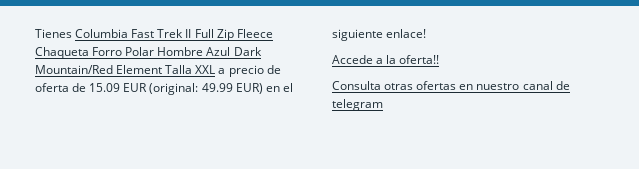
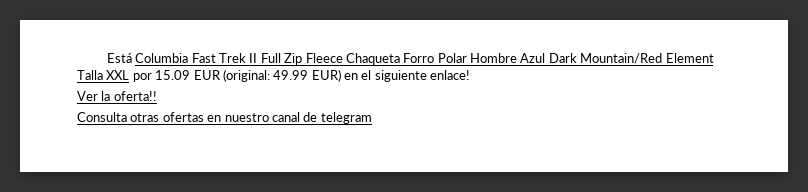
[35,29,72,38] Tienes -> [106,53,132,63] Está
[218,65,281,77] [35,83,87,92] a precio de oferta de -> [132,73,152,82] por
[332,55,384,64] Accede a -> [77,91,98,101] Ver

